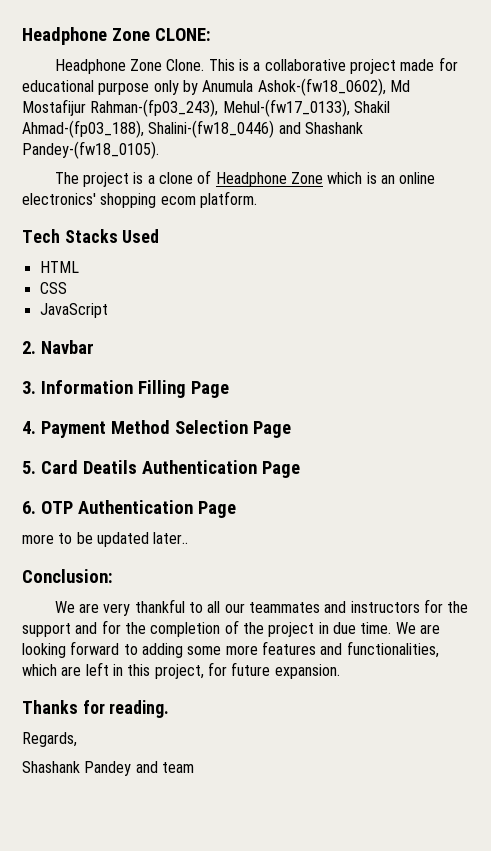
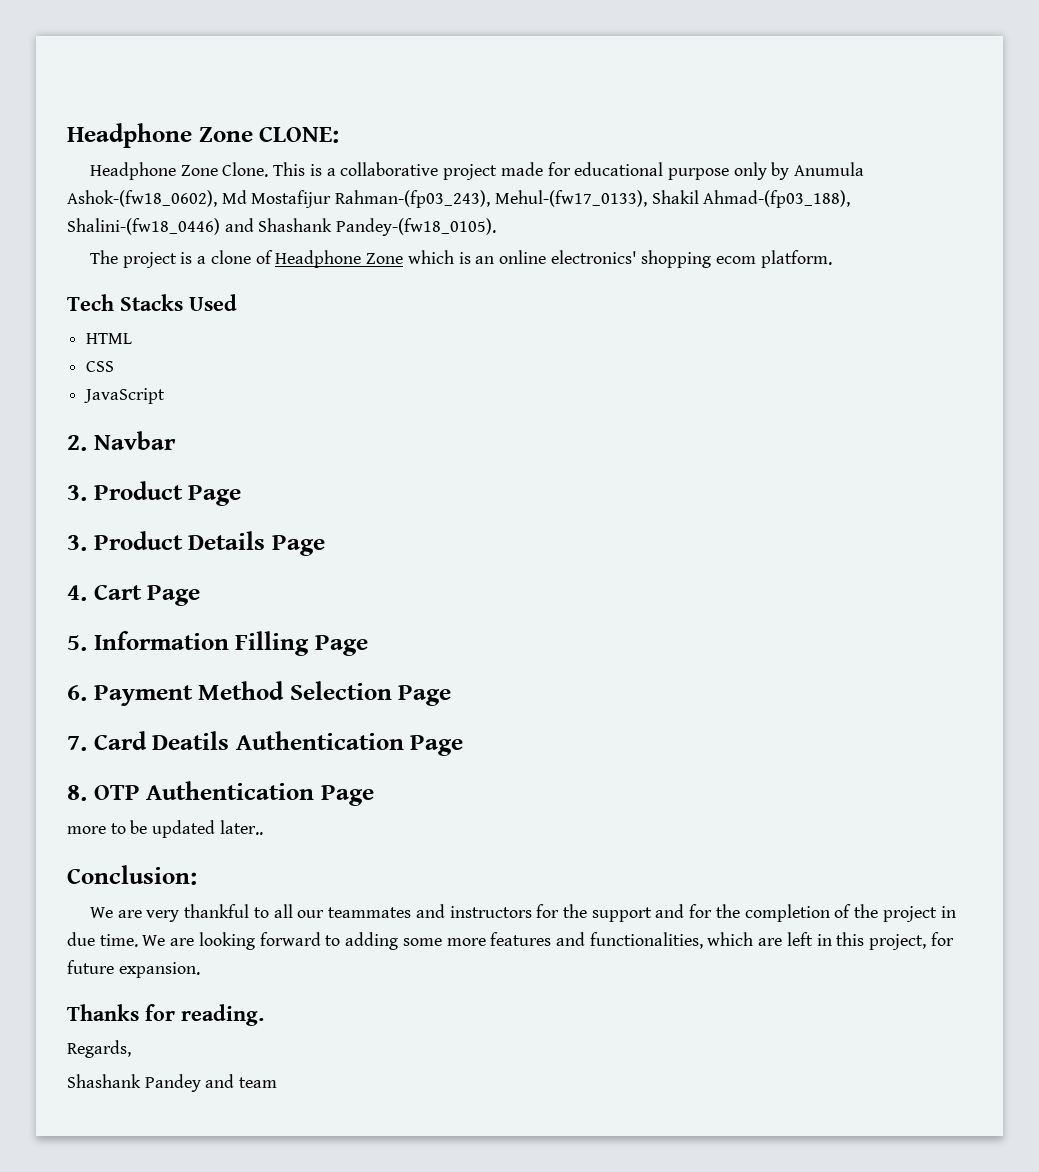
(36, 387) none -> [93,481,242,506] [67,531,325,556] [67,584,201,606] [67,635,87,651] Product Page // 3. Product Details Page // 4. Cart Page // 5.
[22,421,36,434] 4. -> [67,685,87,701] 6.
[22,461,36,474] 5. -> [67,736,87,751] 7.
[22,501,36,514] 6. -> [67,785,87,801] 8.

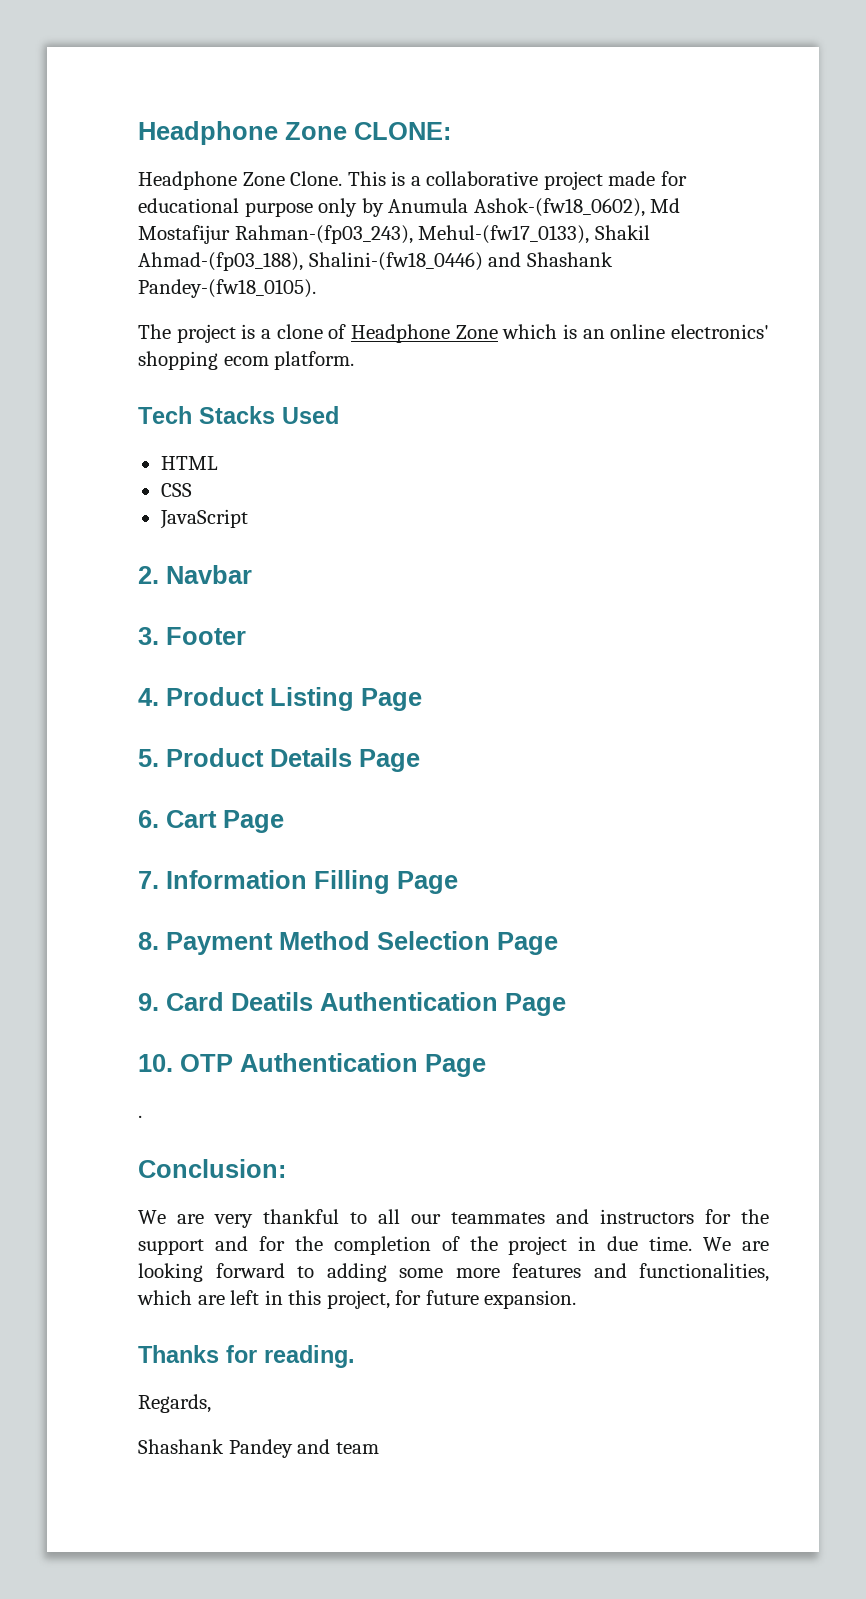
[93,481,242,506] [67,535,87,551] Product Page // 3. -> [166,627,246,645] [138,687,422,711] [138,749,159,767] Footer // 4. Product Listing Page // 5.
[67,585,87,601] 4. -> [138,810,159,828] 6.
[67,635,87,651] 5. -> [138,871,159,889] 7.
[67,685,87,701] 6. -> [138,932,159,950] 8.
[67,736,87,751] 7. -> [138,993,159,1011] 9.
[67,785,87,801] 8. -> [138,1054,173,1072] 10.
[67,820,263,838] more to be updated later.. -> [138,1115,142,1118] .

